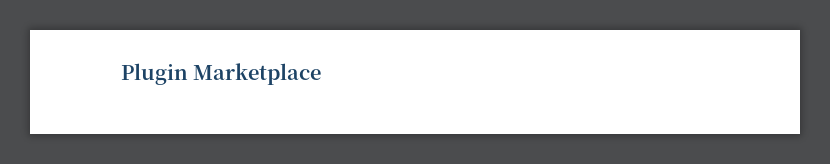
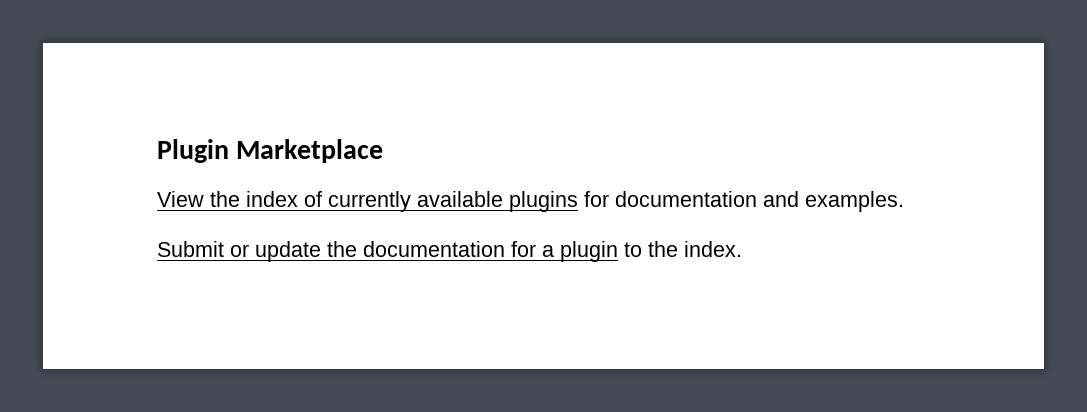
(322, 74) none -> [157,191,904,212] [157,241,742,262] // View the index of currently available plugins for documentation and examples. // Submit or update the documentation for a plugin to the index.

